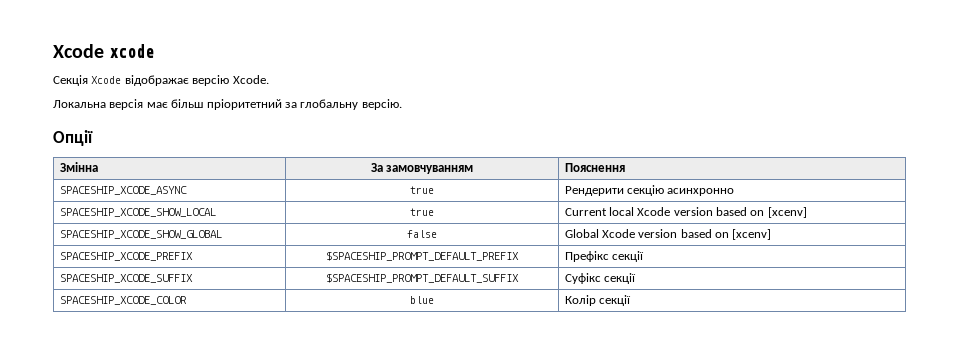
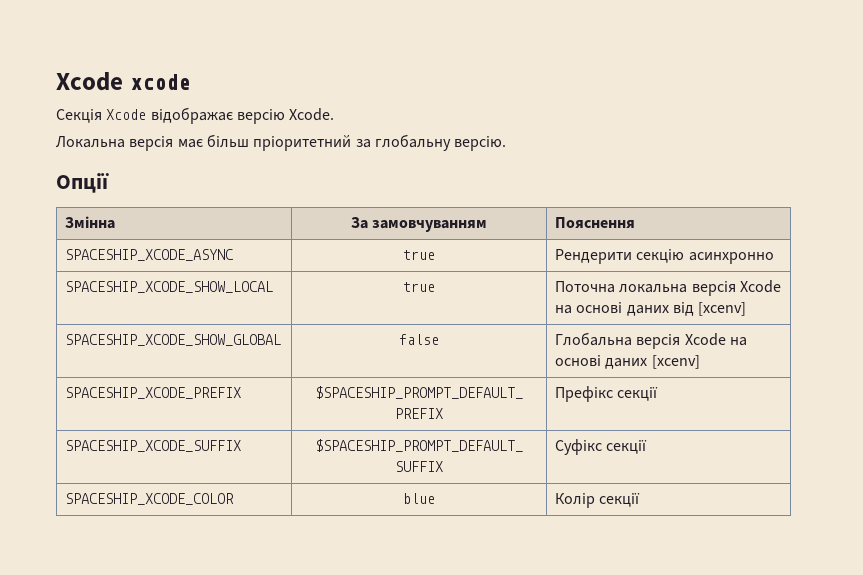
[564,207,807,218] [59,230,222,239] [407,230,437,238] [564,229,730,238] Current local Xcode version based on [xcenv] // SPACESHIP_XCODE_SHOW_GLOBAL | false | Global Xcode version based on -> [555,280,782,296] [555,302,747,316] [65,334,282,346] [398,334,439,345] [555,332,748,349] [555,355,648,369] Поточна локальна версія Xcode на основі даних від [xcenv] // SPACESHIP_XCODE_SHOW_GLOBAL | false | Глобальна версія Xcode на основі даних

